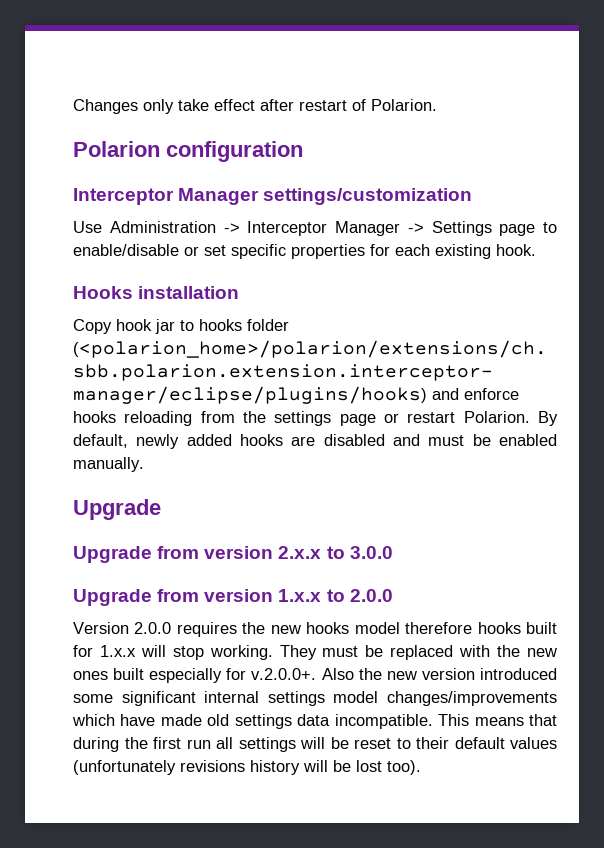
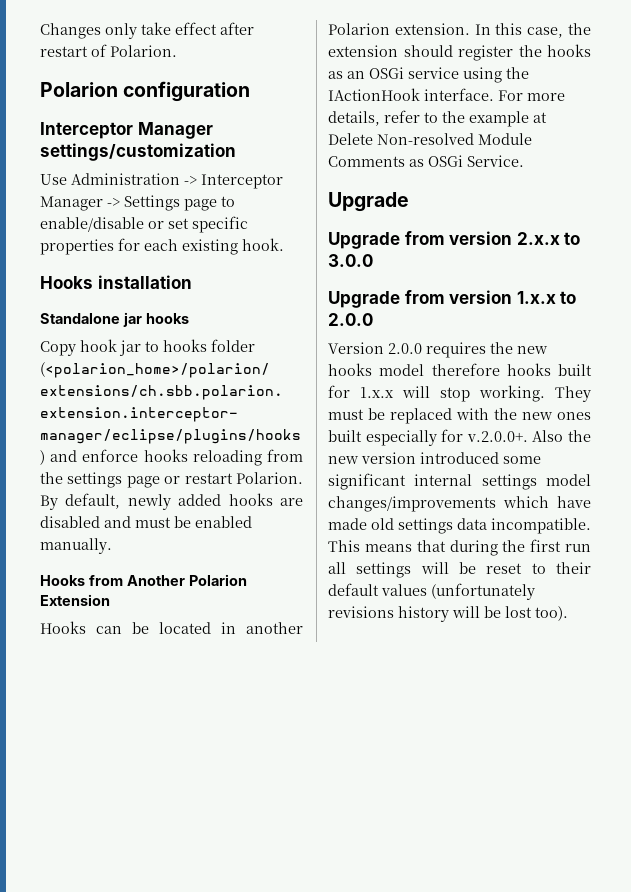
(240, 292) none -> [40,312,189,327] // Standalone jar hooks
(144, 464) none -> [40,574,247,586] [40,594,110,606] [40,621,303,634] [328,23,591,38] [328,44,591,61] [328,67,529,83] [328,88,565,101] [328,110,547,127] [328,133,532,145] [328,155,524,167] // Hooks from Another Polarion Extension // Hooks can be located in another Polarion extension. In this case, the extension should register the hooks as an OSGi service using the IActionHook interface. For more details, refer to the example at Delete Non-resolved Module Comments as OSGi Service.

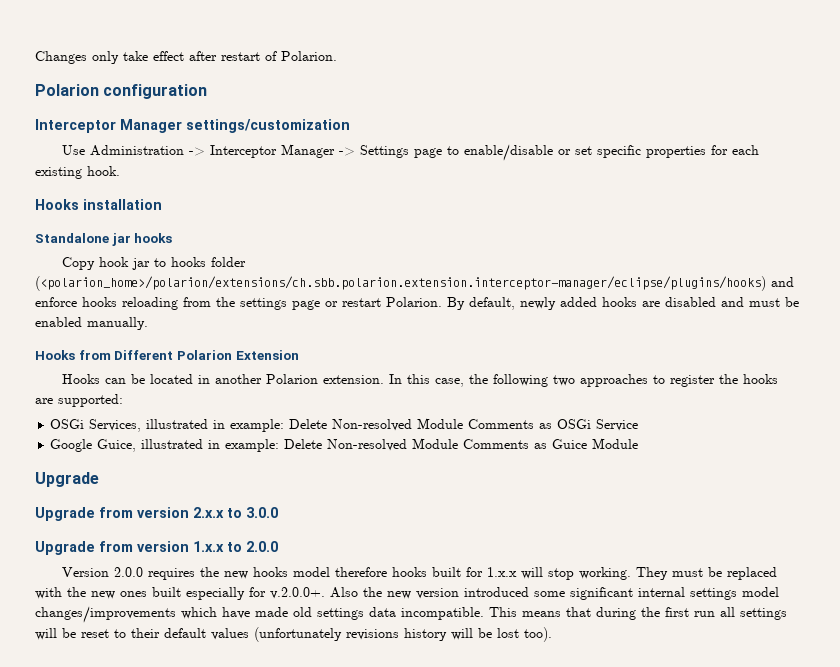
[126,575,185,586] Another -> [114,350,174,360] Different
[328,44,591,61] [328,67,529,83] [328,88,565,101] [328,110,547,127] extension should register the hooks as an OSGi service using the IActionHook interface. For more details, refer to the example at -> [492,374,778,387] [35,394,123,407] [50,419,285,432] following two approaches to register the hooks are supported: // OSGi Services, illustrated in example:
[467,155,524,167] Service. -> [596,419,639,431] [50,438,639,452] Service // Google Guice, illustrated in example: Delete Non-resolved Module Comments as Guice Module

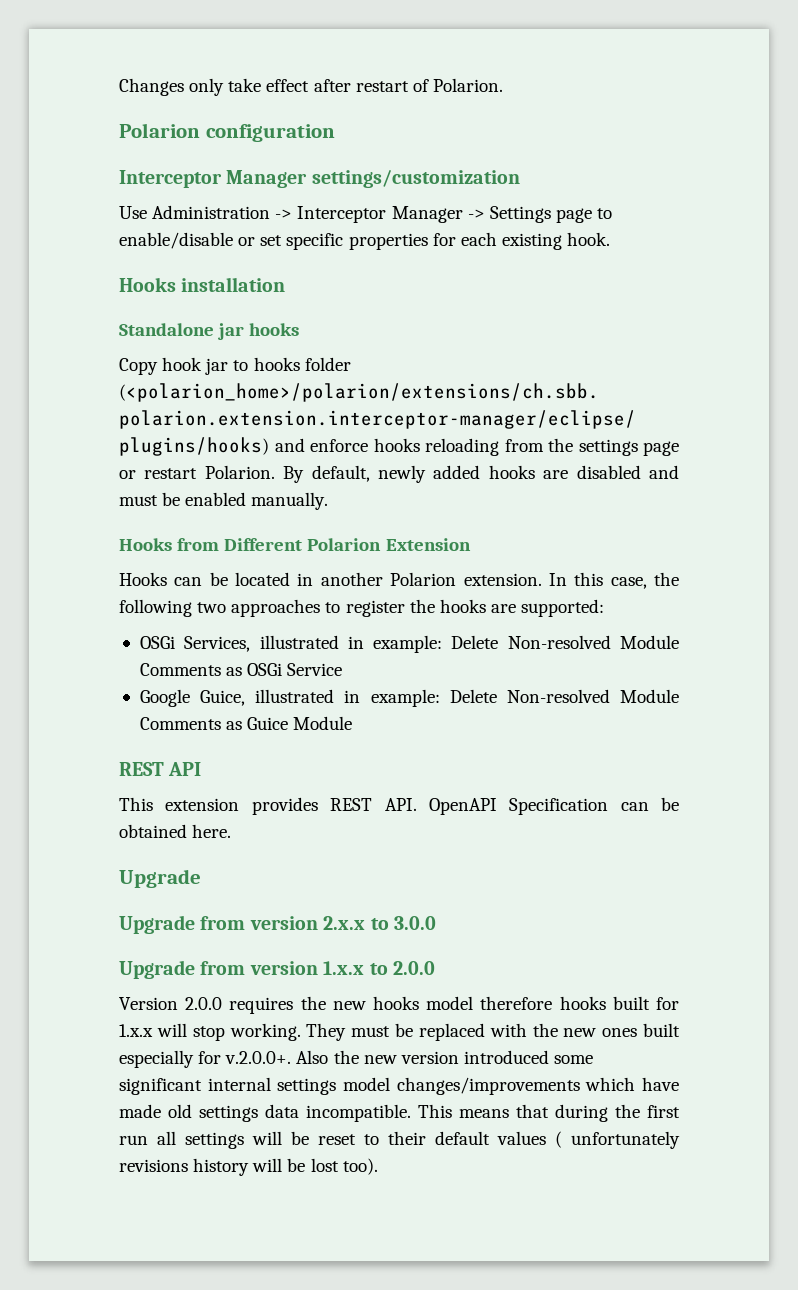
(639, 443) none -> [119,762,202,776] [119,797,679,815] [119,824,232,838] // REST API // This extension provides REST API. OpenAPI Specification can be obtained here.
[254,627,342,642] (unfortunately -> [555,1131,680,1149] ( unfortunately

